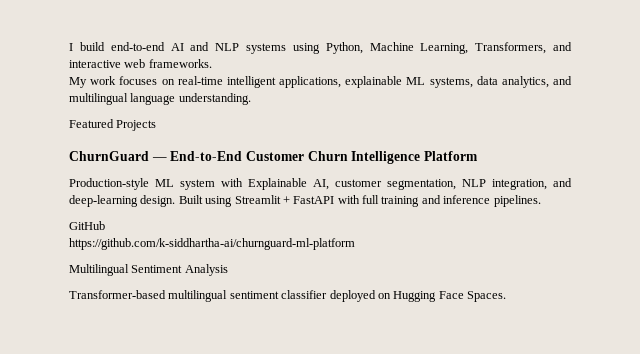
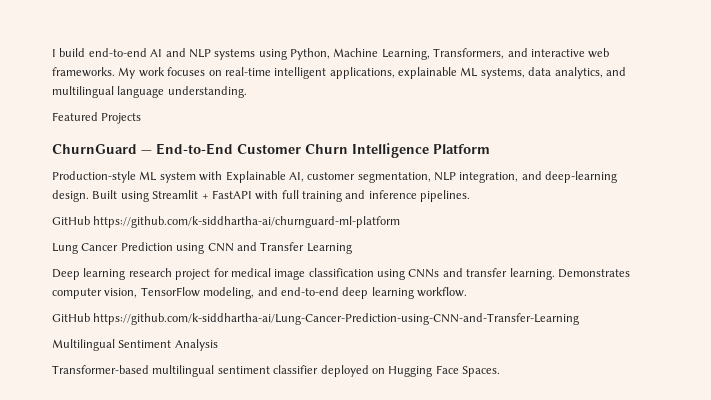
(212, 63) // -> (115, 72) none
[69,238,355,250] // https://github.com/k-siddhartha-ai/churnguard-ml-platform -> [93,216,401,228] [52,242,352,254] [52,268,630,280] [52,287,467,299] [52,313,580,325] https://github.com/k-siddhartha-ai/churnguard-ml-platform // Lung Cancer Prediction using CNN and Transfer Learning // Deep learning research project for medical image classification using CNNs and transfer learning. Demonstrates computer vision, TensorFlow modeling, and end-to-end deep learning workflow. // GitHub https://github.com/k-siddhartha-ai/Lung-Cancer-Prediction-using-CNN-and-Transfer-Learning

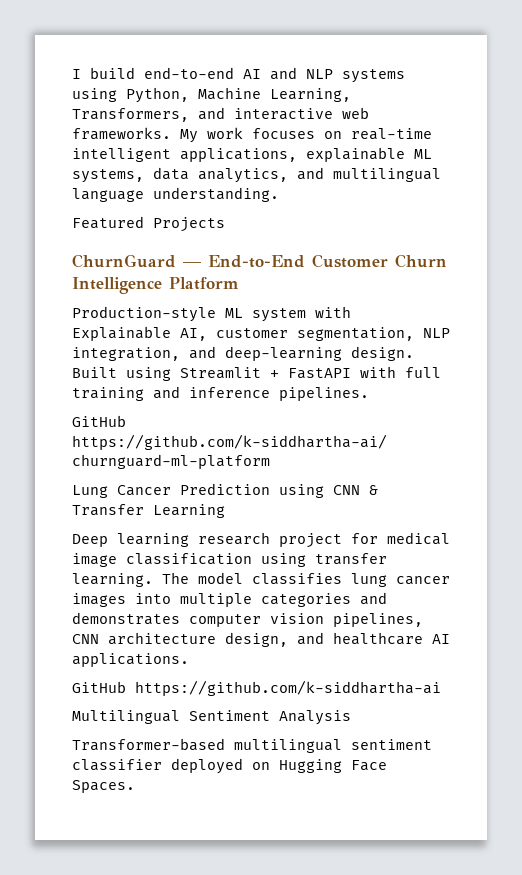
[236,242,257,251] and -> [369,485,378,495] &
[408,268,630,280] [52,287,467,299] [52,313,580,325] CNNs and transfer learning. Demonstrates computer vision, TensorFlow modeling, and end-to-end deep learning workflow. // GitHub https://github.com/k-siddhartha-ai/Lung-Cancer-Prediction-using-CNN-and-Transfer-Learning -> [315,553,387,565] [72,572,450,587] [72,592,387,607] [72,612,423,627] [72,632,450,647] [72,653,189,667] [72,680,441,696] transfer learning. The model classifies lung cancer images into multiple categories and demonstrates computer vision pipelines, CNN architecture design, and healthcare AI applications. // GitHub https://github.com/k-siddhartha-ai

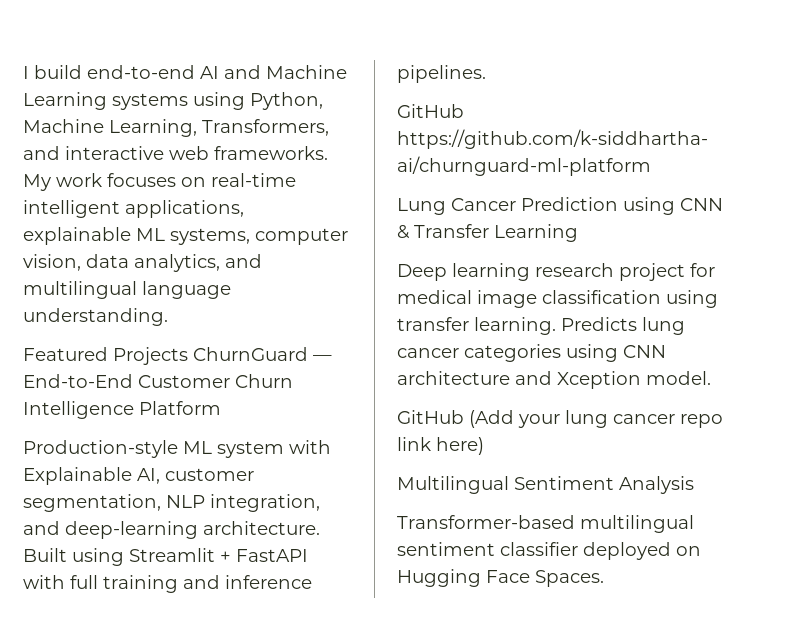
[306,69,333,79] NLP -> [266,65,347,79] [23,92,107,110] Machine Learning
(144, 176) none -> [255,228,348,245] [23,254,81,271] computer vision,
(225, 224) // -> (188, 356) none
[351,346,414,361] design. -> [203,521,320,535] architecture.
[162,572,450,587] [72,592,387,607] [72,612,423,627] [72,632,450,647] [72,653,189,667] [72,680,441,696] The model classifies lung cancer images into multiple categories and demonstrates computer vision pipelines, CNN architecture design, and healthcare AI applications. // GitHub https://github.com/k-siddhartha-ai -> [561,317,685,335] [397,344,666,362] [397,371,711,389] [397,410,723,428] [397,437,484,455] Predicts lung cancer categories using CNN architecture and Xception model. // GitHub (Add your lung cancer repo link here)

